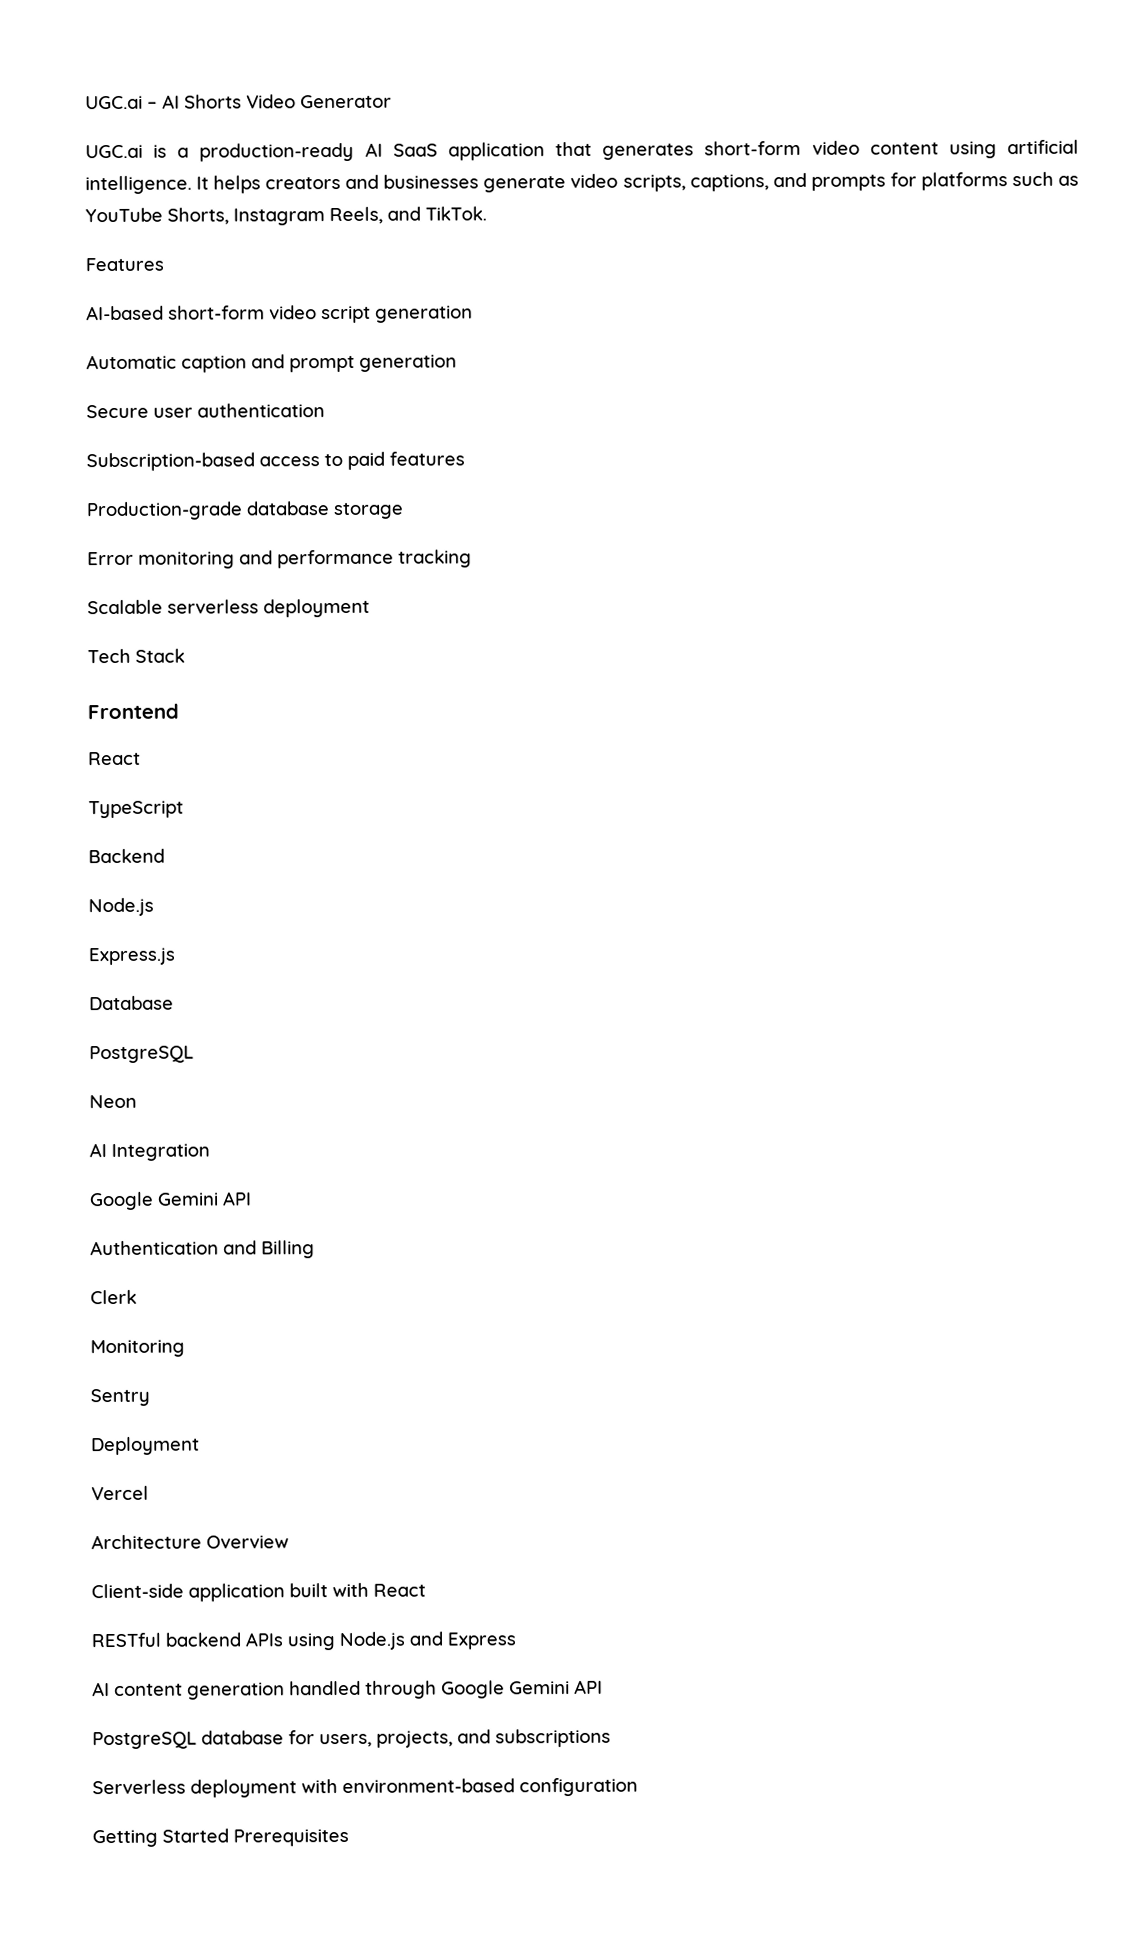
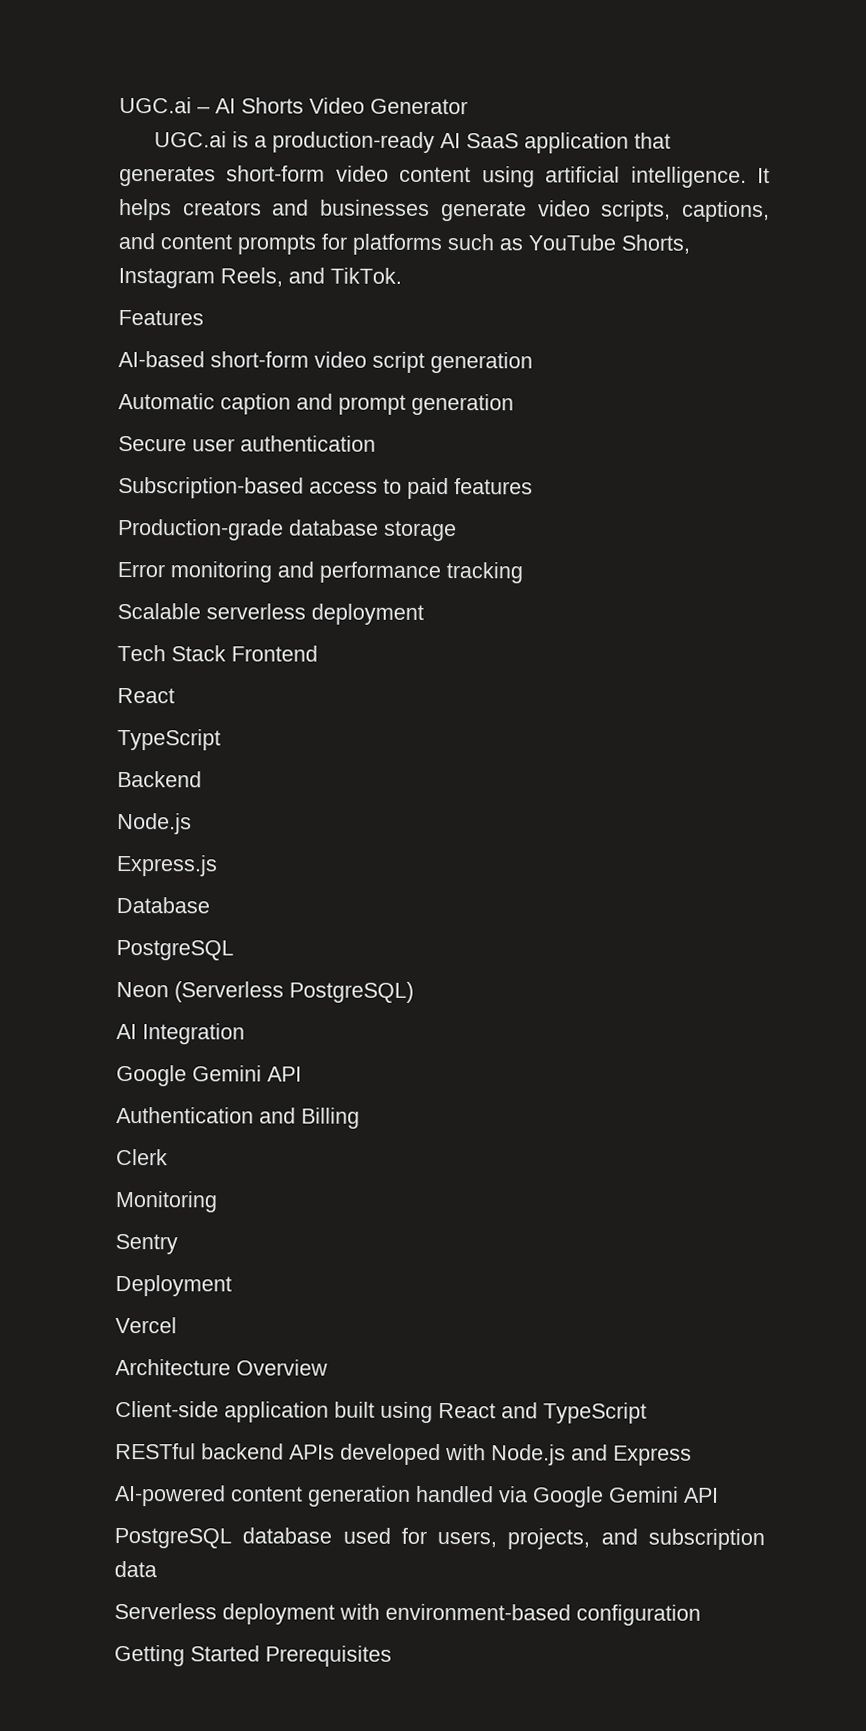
(807, 180) none -> [160,234,232,250] content
(185, 655) // -> (226, 653) none
(137, 1101) none -> [174,981,414,1003] (Serverless PostgreSQL)
[332,1582,426,1598] with React -> [380,1401,647,1424] using React and TypeScript
[287,1633,335,1651] using -> [340,1443,486,1466] developed with
[92,1682,110,1697] AI -> [114,1485,226,1507] AI-powered
[365,1680,437,1699] through -> [499,1486,528,1503] via
(284, 1737) none -> [342,1527,391,1544] used
[495,1728,611,1748] subscriptions -> [648,1528,765,1551] [114,1561,157,1578] subscription data

